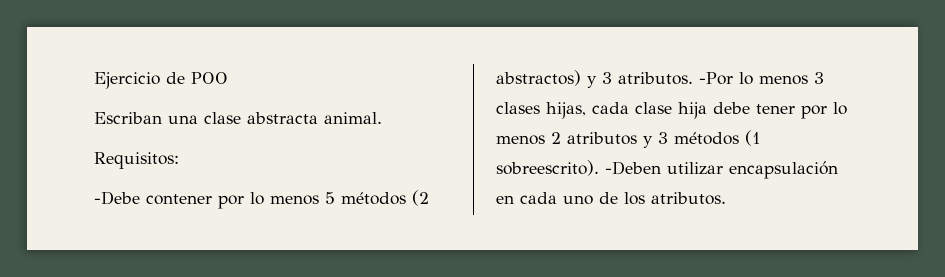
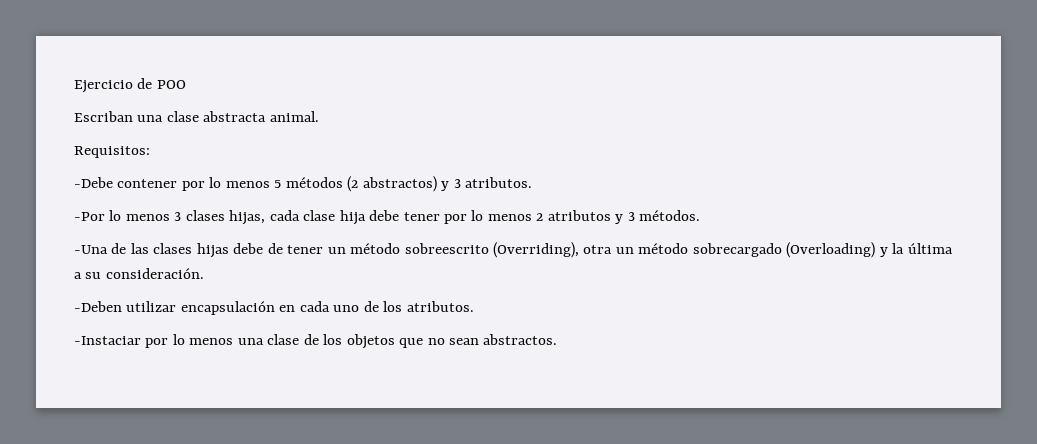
(693, 78) none -> (533, 182) //
[674,130,760,146] [496,160,599,176] métodos (1 sobreescrito). -> [639,210,701,221] [74,242,953,258] [74,268,204,279] métodos. // -Una de las clases hijas debe de tener un método sobreescrito (Overriding), otra un método sobrecargado (Overloading) y la última a su consideración. //
(726, 198) none -> [74,334,558,349] // -Instaciar por lo menos una clase de los objetos que no sean abstractos.

